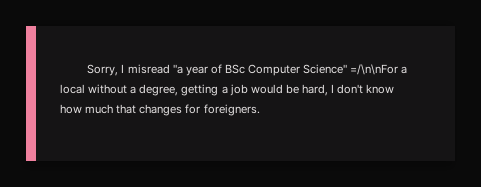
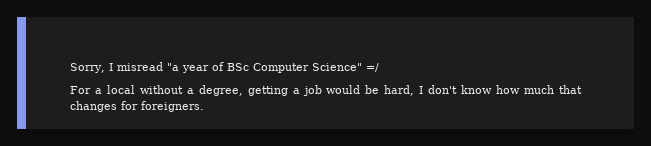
[350,64,399,75] =/\n\nFor -> [365,63,379,72] [70,86,91,94] =/ // For

